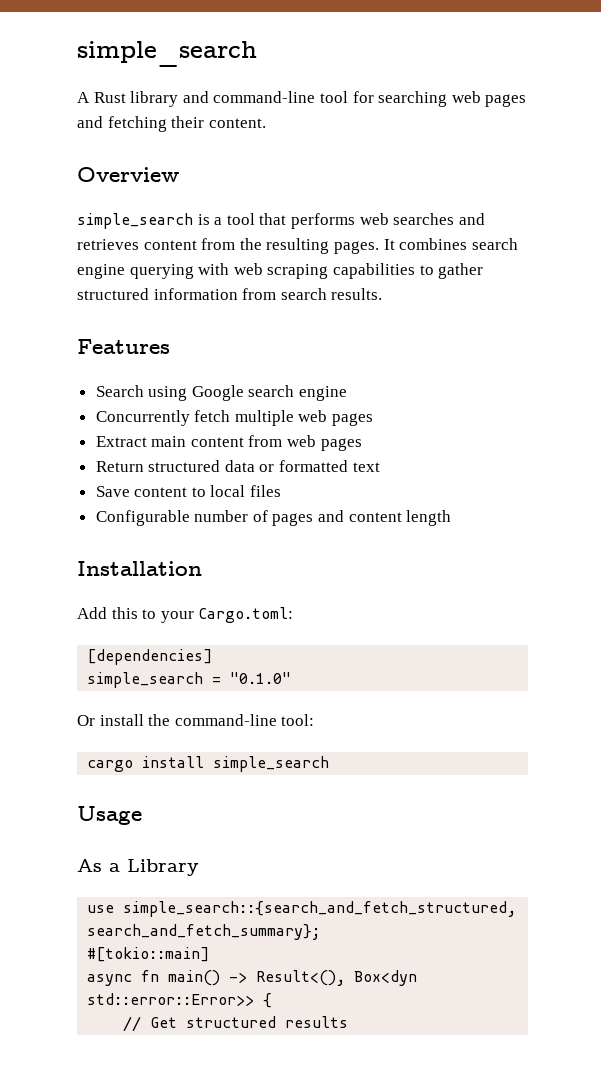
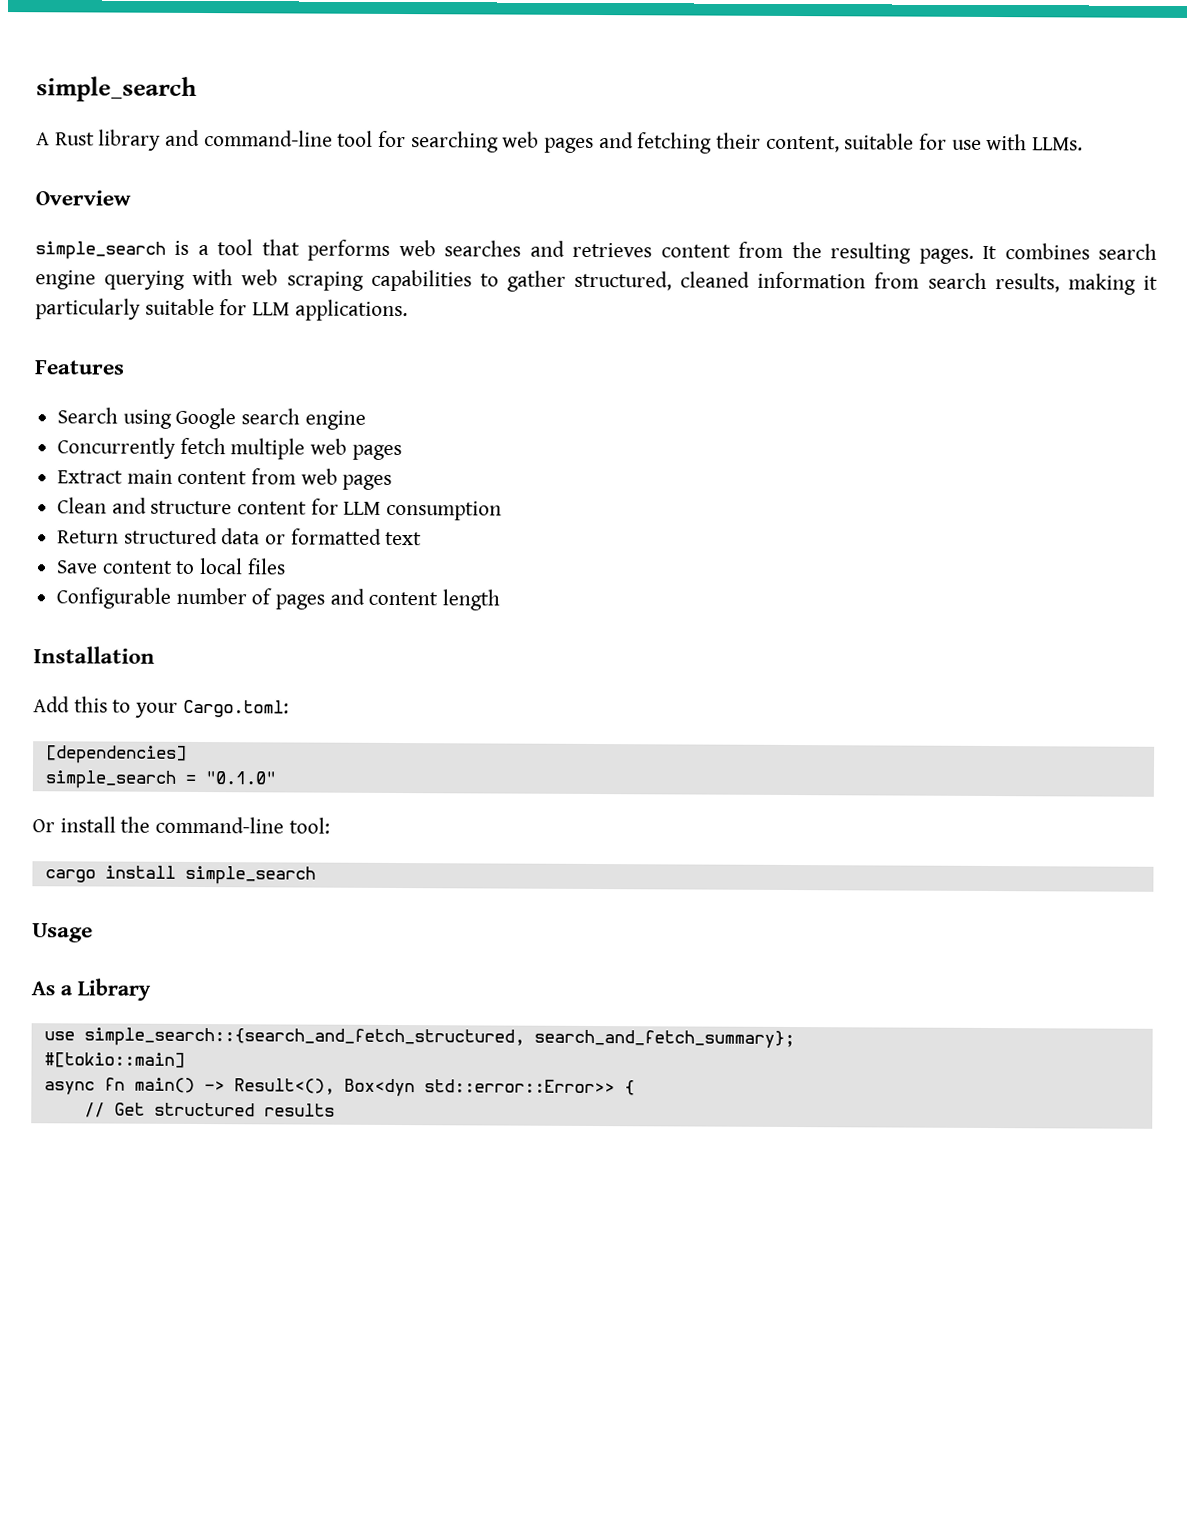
[208,118,266,128] content. -> [765,133,1084,153] content, suitable for use with LLMs.
[77,288,149,300] structured -> [574,270,751,291] structured, cleaned
[331,288,383,300] results. -> [994,273,1158,295] [35,298,408,322] results, making it particularly suitable for LLM applications.
(362, 444) none -> [57,497,503,521] // Clean and structure content for LLM consumption

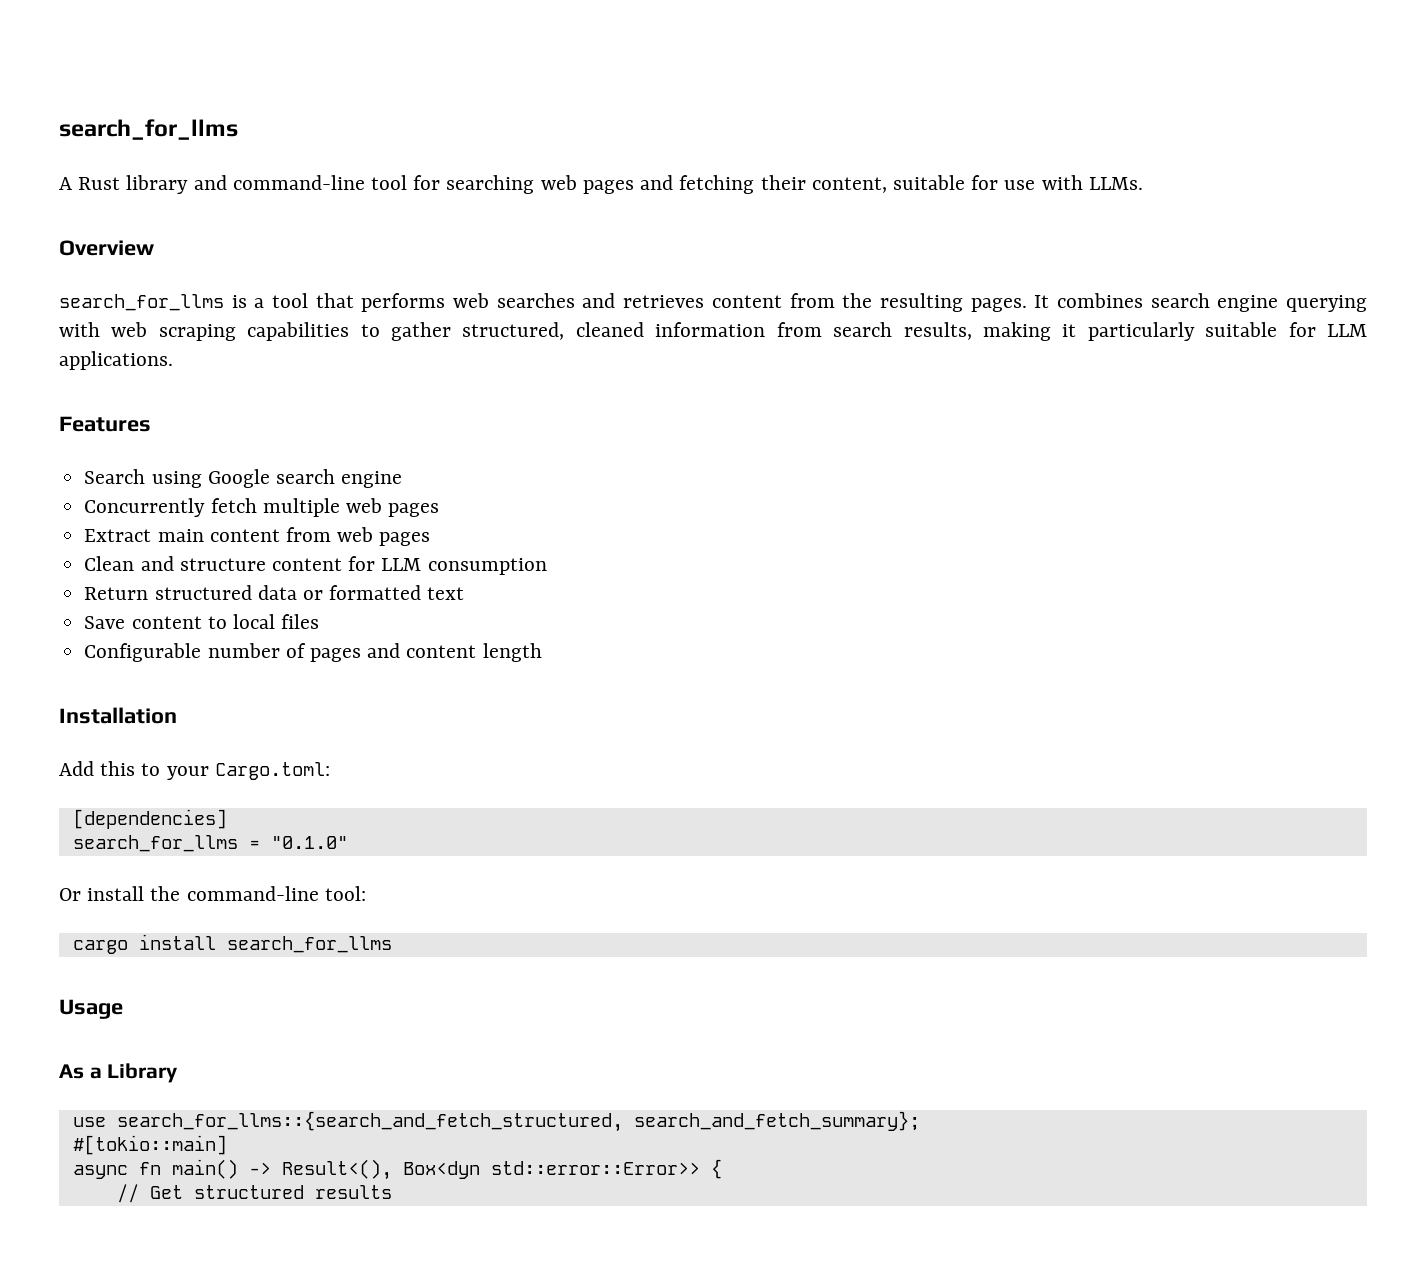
[36,76,197,102] simple_search -> [59,119,238,140] search_for_llms
[35,241,166,260] simple_search -> [59,294,224,311] search_for_llms
[44,770,176,789] simple_search -> [72,835,238,852] search_for_llms
[184,865,316,885] simple_search -> [226,936,392,953] search_for_llms
[83,1027,525,1048] simple_search::{search_and_fetch_structured, -> [116,1111,623,1132] search_for_llms::{search_and_fetch_structured,

